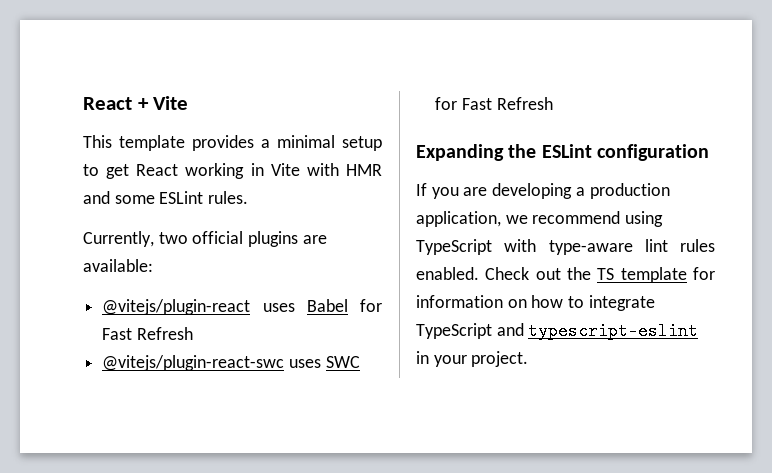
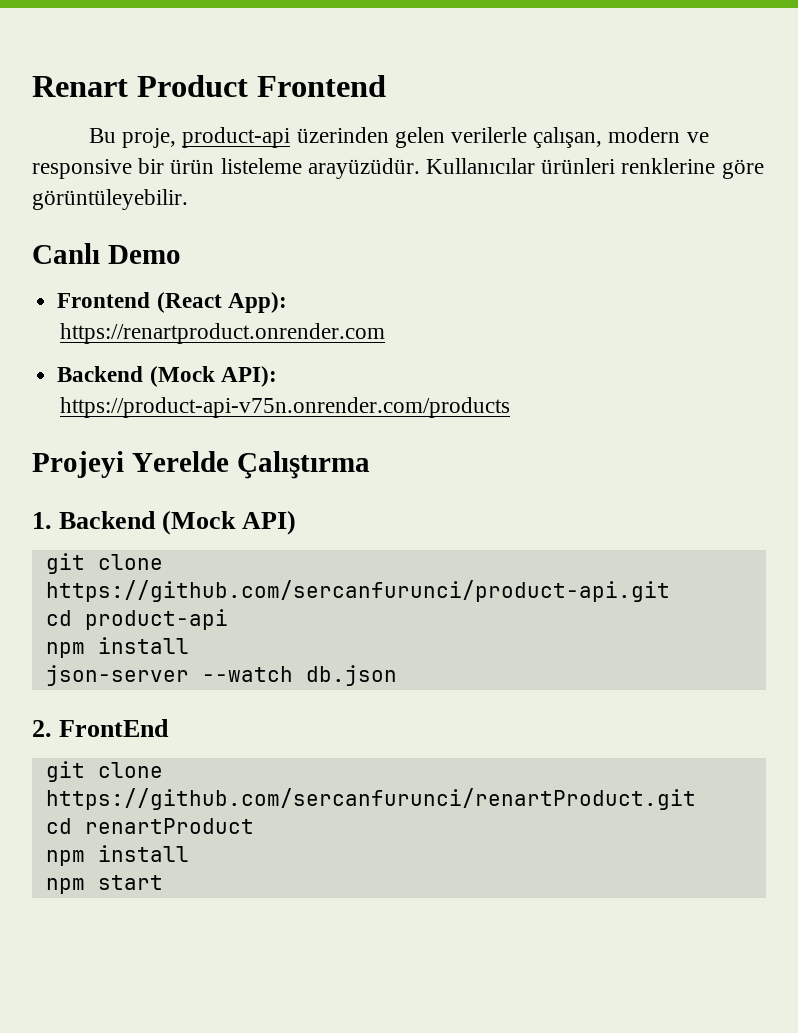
[83,96,189,110] [83,135,382,151] [83,163,382,179] [83,191,249,204] [83,231,327,247] [83,259,153,272] [102,299,382,315] [102,327,193,340] [102,355,360,371] [435,97,553,110] [416,144,709,161] [416,183,670,199] [416,211,664,227] [416,239,715,255] [416,267,715,283] [416,295,655,311] [416,322,699,340] [416,351,529,367] React + Vite // This template provides a minimal setup to get React working in Vite with HMR and some ESLint rules. // Currently, two official plugins are available: // @vitejs/plugin-react uses Babel for Fast Refresh // @vitejs/plugin-react-swc uses SWC for Fast Refresh // Expanding the ESLint configuration // If you are developing a production application, we recommend using TypeScript with type-aware lint rules enabled. Check out the TS template for information on how to integrate TypeScript and typescript-eslint in your project. -> [32,75,386,97] [88,127,709,148] [32,158,764,179] [32,189,188,210] [32,243,181,264] [57,292,287,313] [59,323,385,344] [57,366,277,387] [59,397,510,418] [32,451,370,479] [32,510,297,535] [45,553,163,574] [45,580,670,602] [45,609,228,630] [45,637,189,658] [45,665,397,686] [32,719,170,737] [45,761,163,782] [45,788,696,810] [45,818,254,834] [45,845,189,866] [45,875,163,894] Renart Product Frontend // Bu proje, product-api üzerinden gelen verilerle çalışan, modern ve responsive bir ürün listeleme arayüzüdür. Kullanıcılar ürünleri renklerine göre görüntüleyebilir. // Canlı Demo // Frontend (React App): // https://renartproduct.onrender.com // Backend (Mock API): // https://product-api-v75n.onrender.com/products // Projeyi Yerelde Çalıştırma // 1. Backend (Mock API) // git clone https://github.com/sercanfurunci/product-api.git // cd product-api // npm install // json-server --watch db.json // 2. FrontEnd // git clone https://github.com/sercanfurunci/renartProduct.git // cd renartProduct // npm install // npm start

